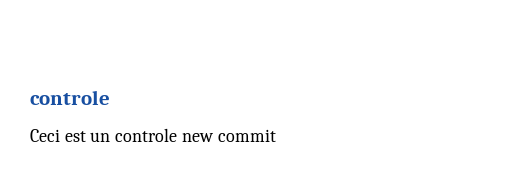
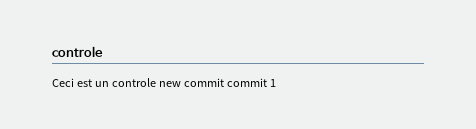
(276, 135) none -> [226,78,276,87] commit 1

